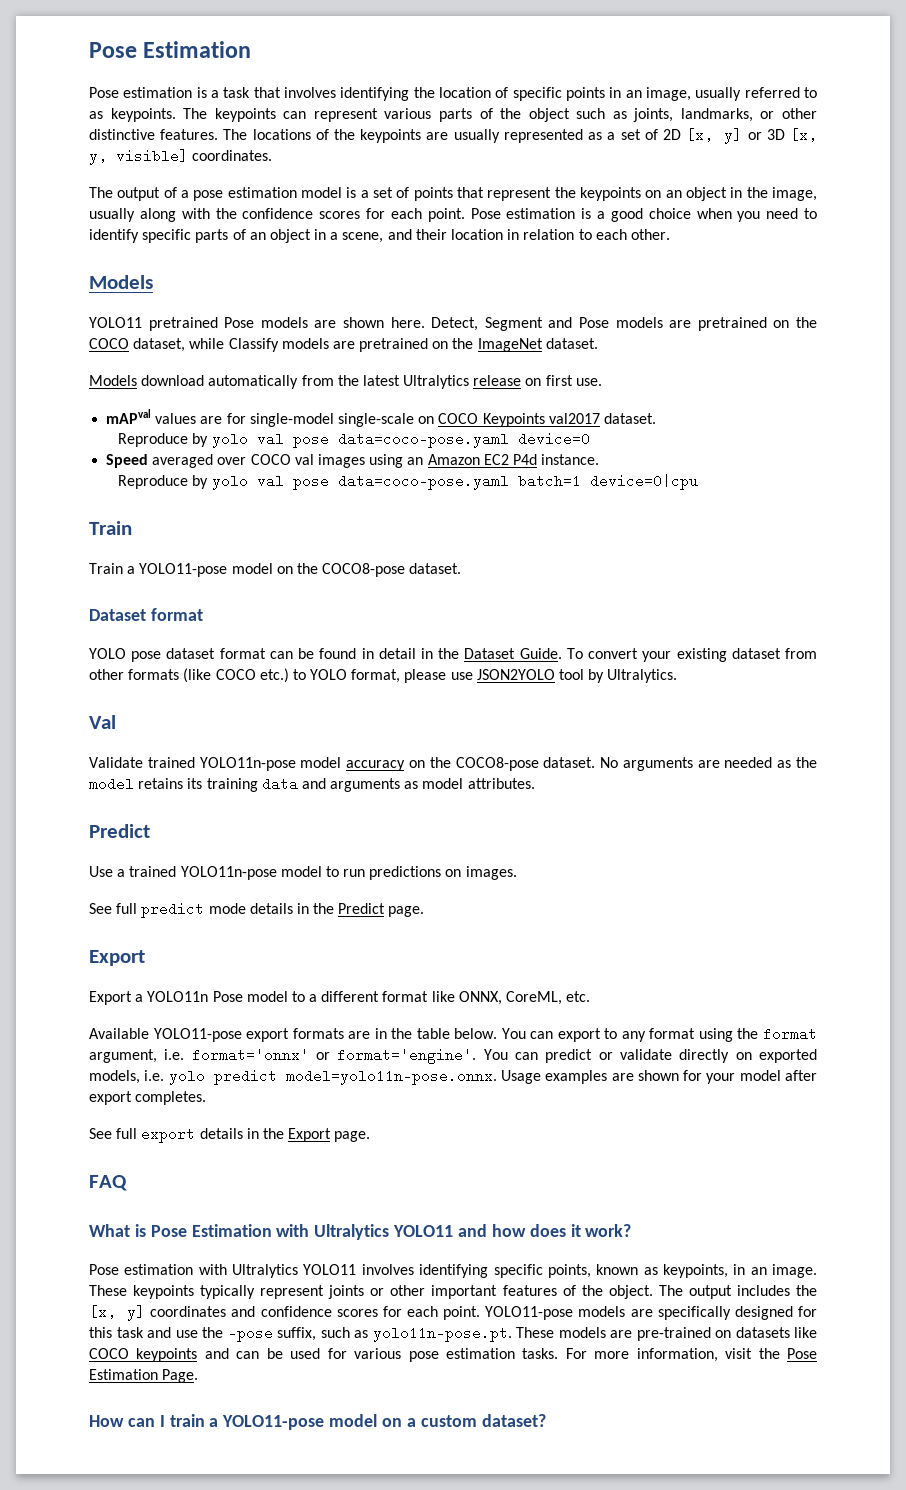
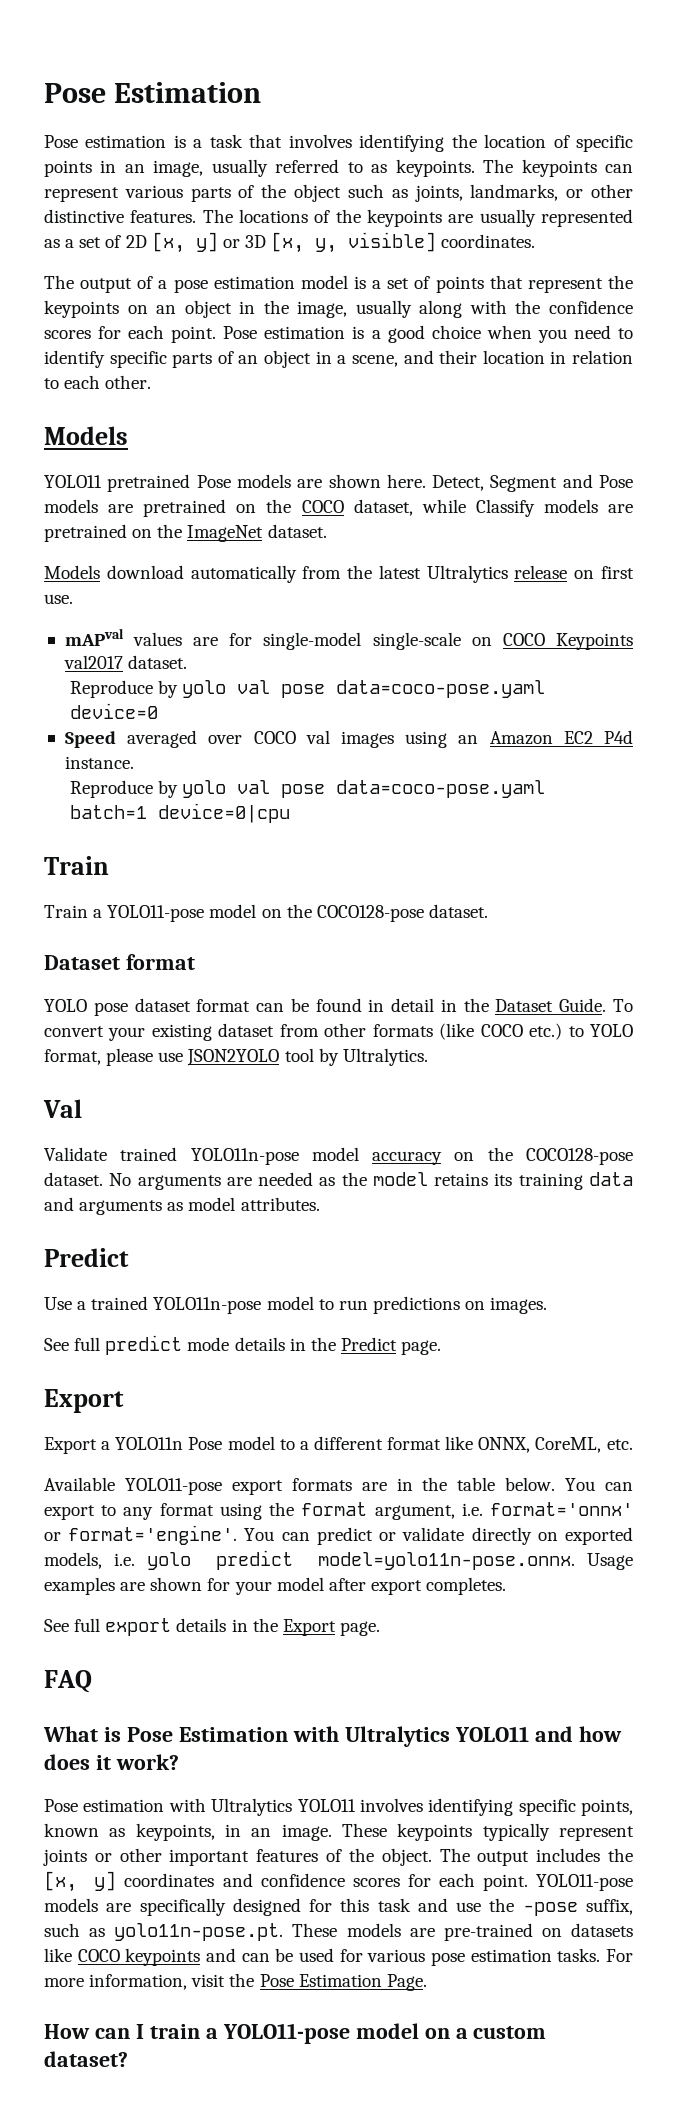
[322,563,406,577] COCO8-pose -> [316,905,424,922] COCO128-pose
[455,757,539,771] COCO8-pose -> [526,1148,633,1165] COCO128-pose

